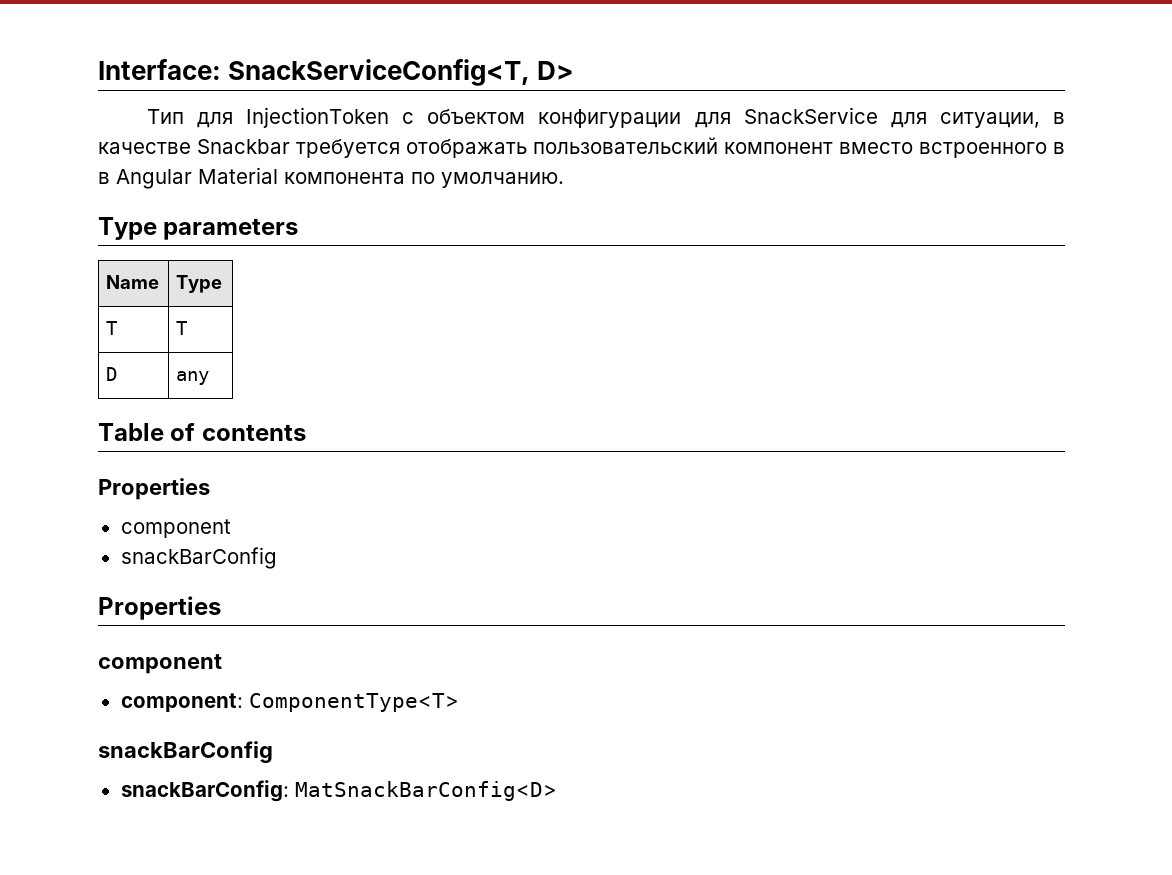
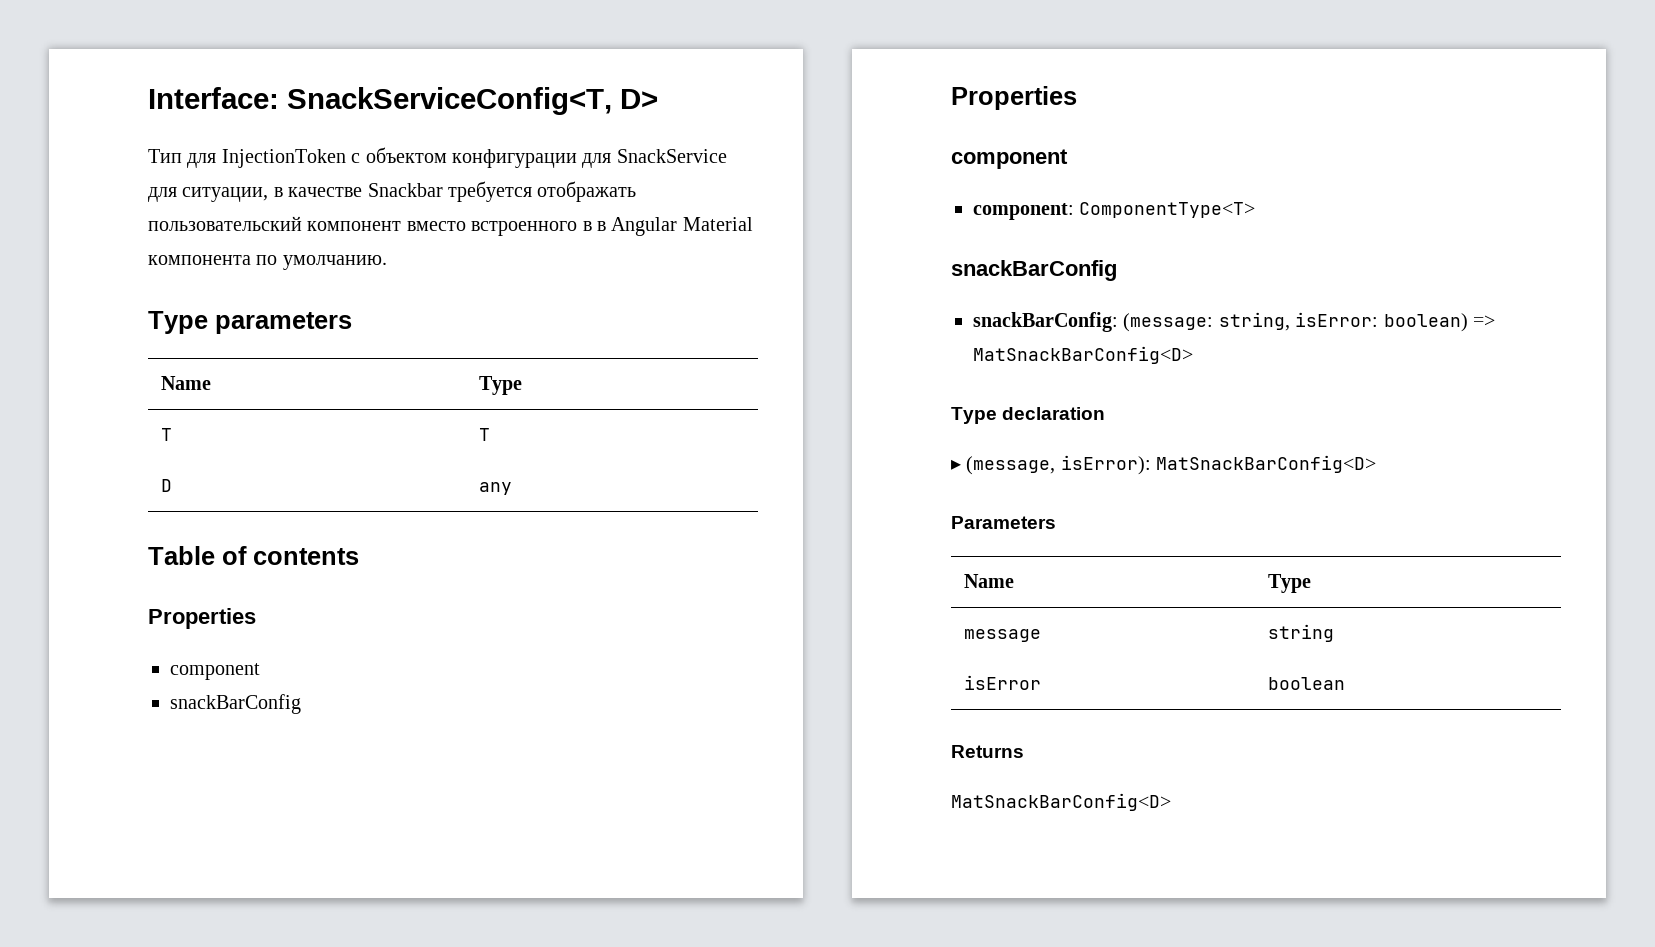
(289, 791) none -> [1123,312,1495,332] [973,346,1193,364] [951,407,1106,424] [951,455,1377,475] [951,516,1056,529] [964,574,1015,588] [1268,574,1312,593] [964,629,1042,642] [1268,624,1335,642] [964,675,1042,690] [1268,677,1346,690] [951,745,1024,758] (message: string, isError: boolean) => MatSnackBarConfig<D> // Type declaration // ▸ (message, isError): MatSnackBarConfig<D> // Parameters // Name | Type // message | string // isError | boolean // Returns //

